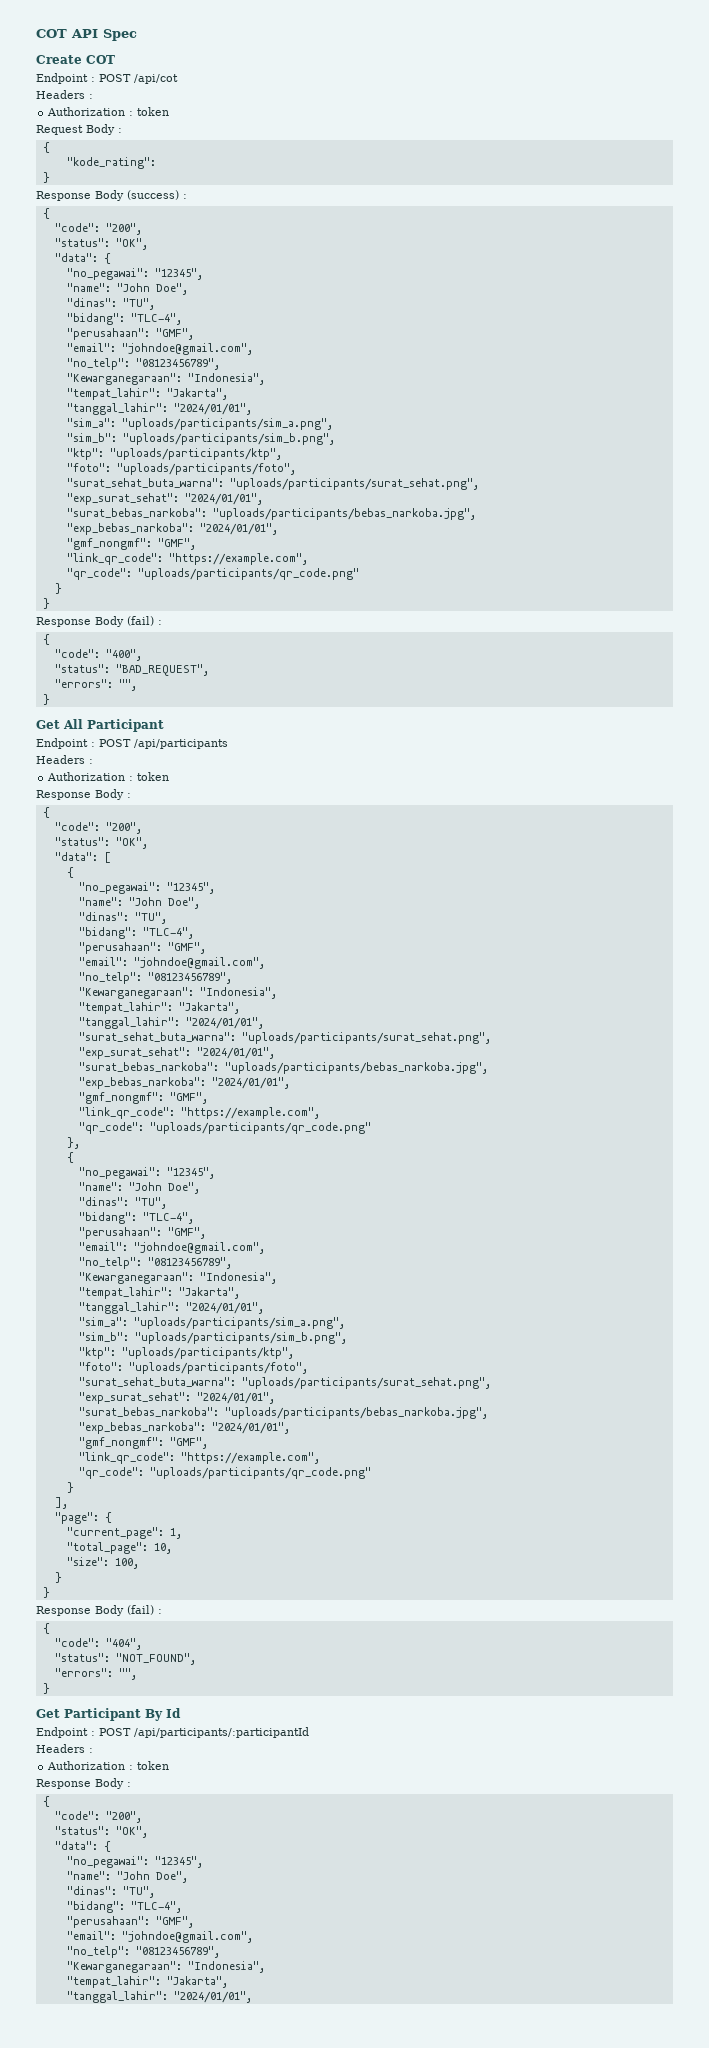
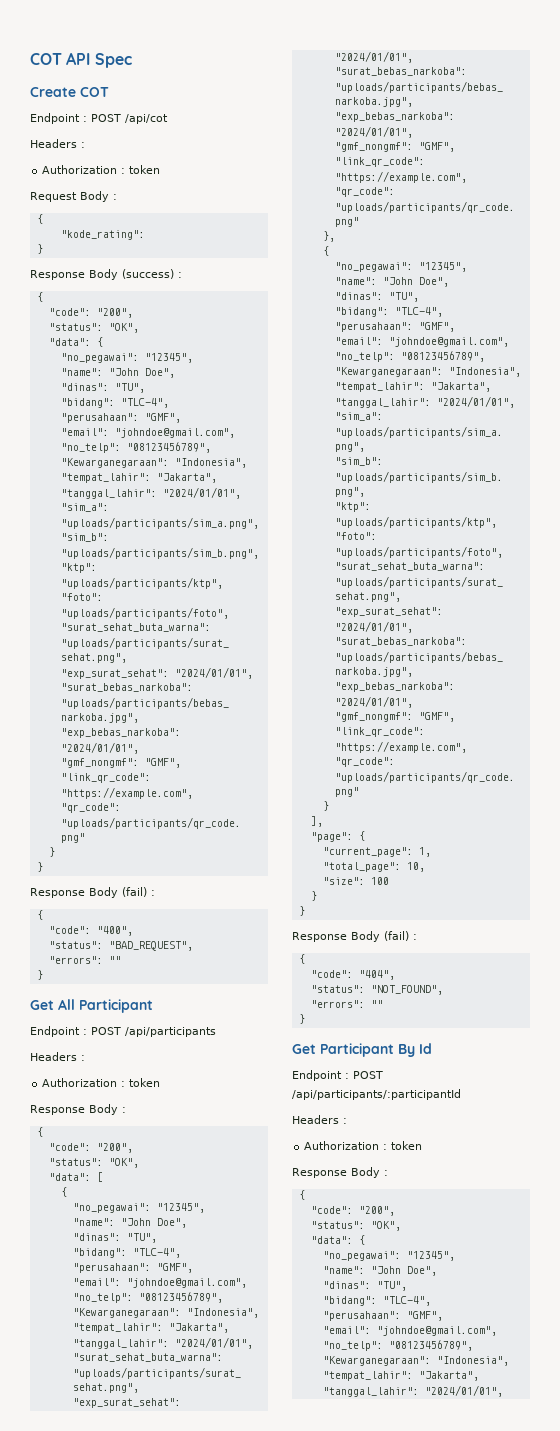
[118,679,137,691] "", -> [108,956,121,964] ""
[114,1558,139,1569] 100, -> [370,877,389,885] 100
[118,1668,137,1680] "", -> [370,1000,383,1008] ""

